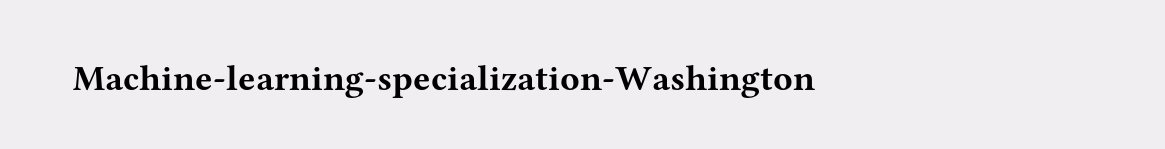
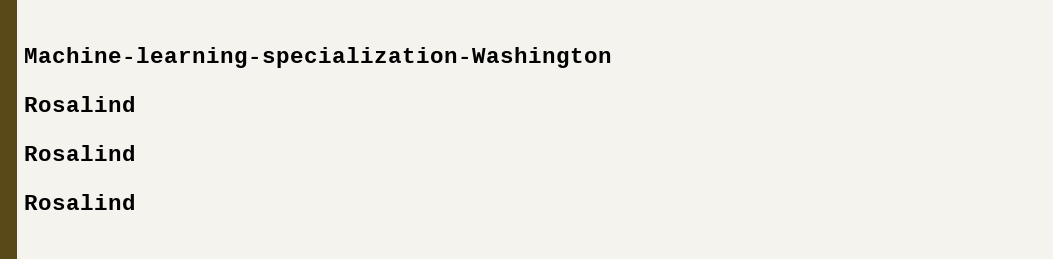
(815, 81) none -> [24,96,136,112] [24,145,136,161] [24,194,136,210] // Rosalind // Rosalind // Rosalind

